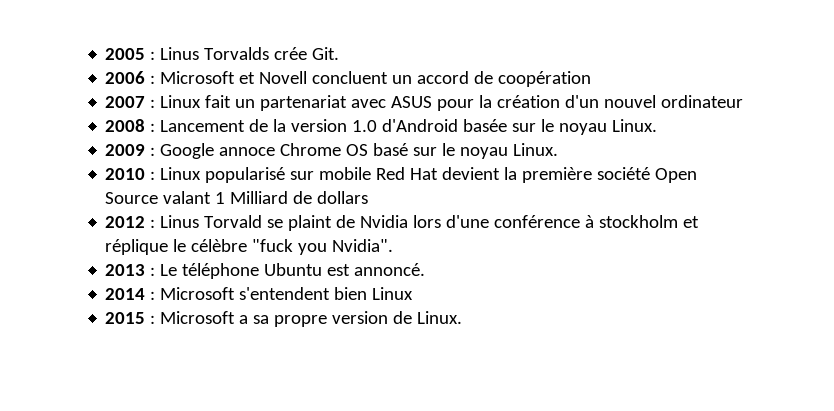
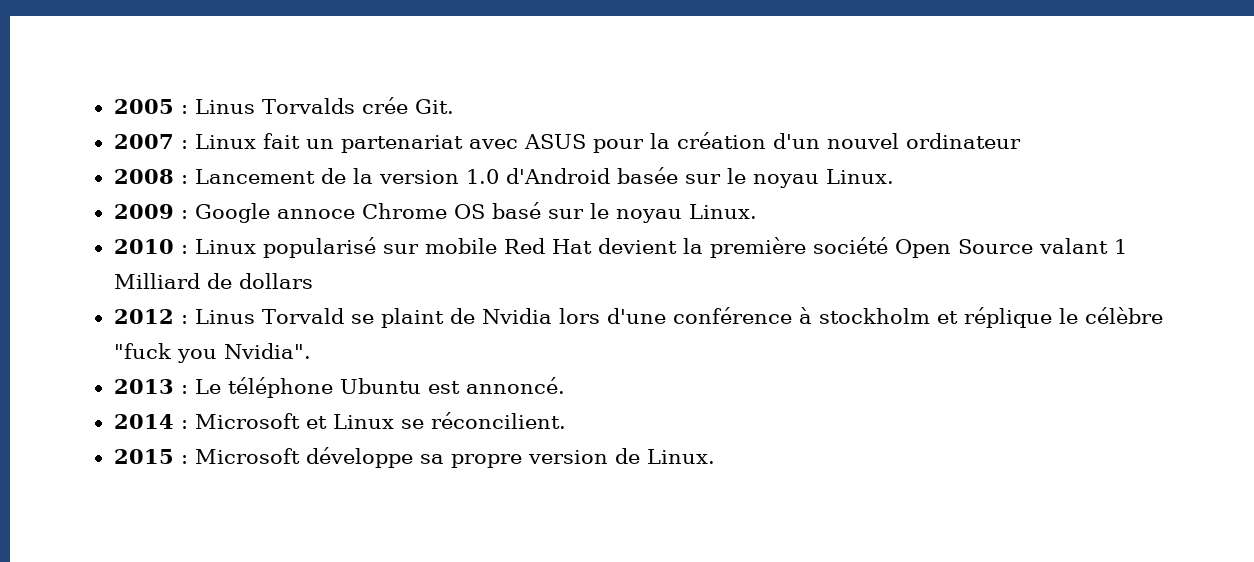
[105,71,592,87] // 2006 : Microsoft et Novell concluent un accord de coopération -> (454, 106) none
[239,287,414,300] s'entendent bien Linux -> [305,412,566,429] et Linux se réconcilient.
[239,315,249,324] a -> [305,447,413,468] développe

